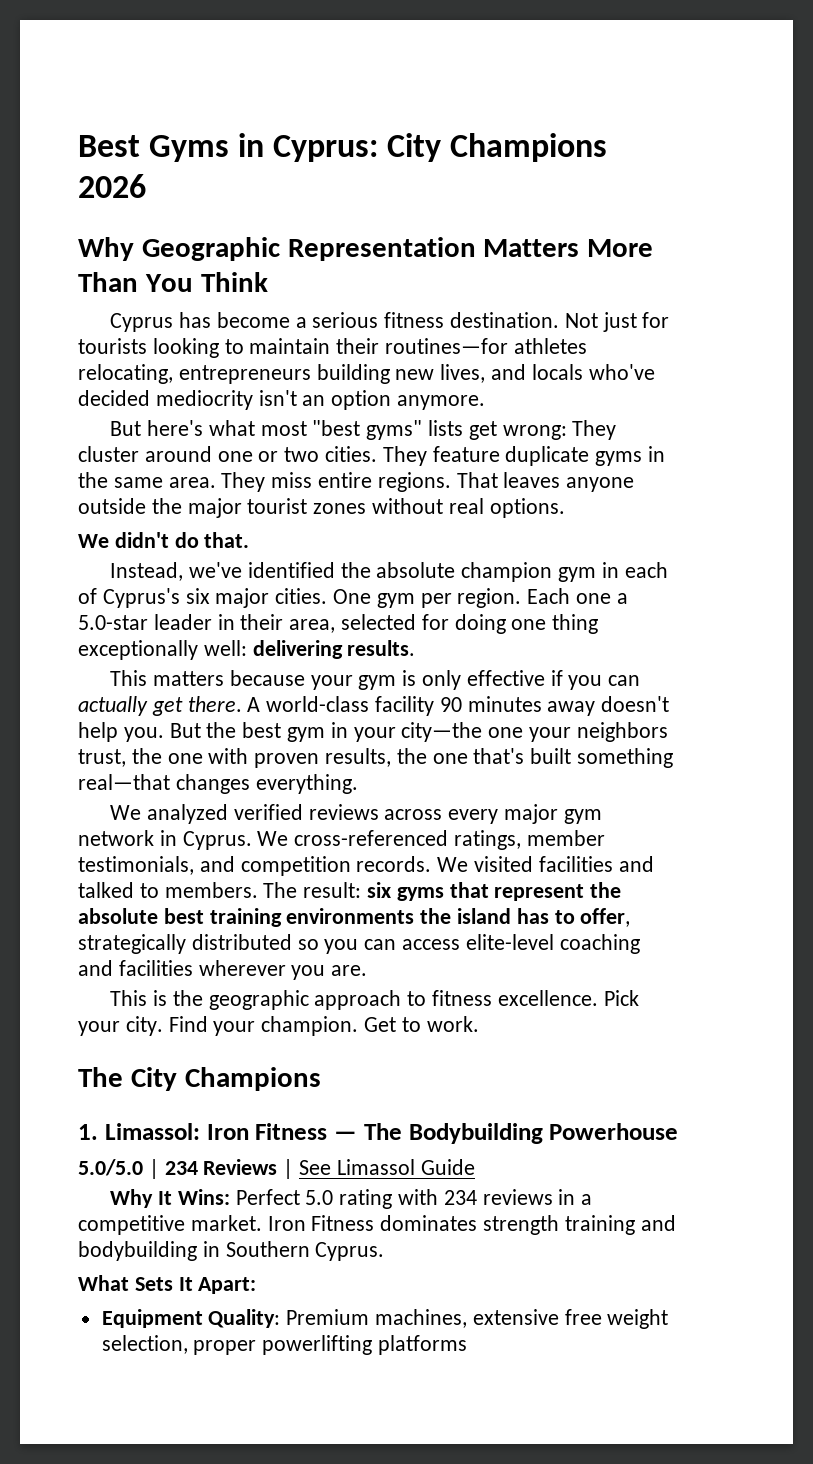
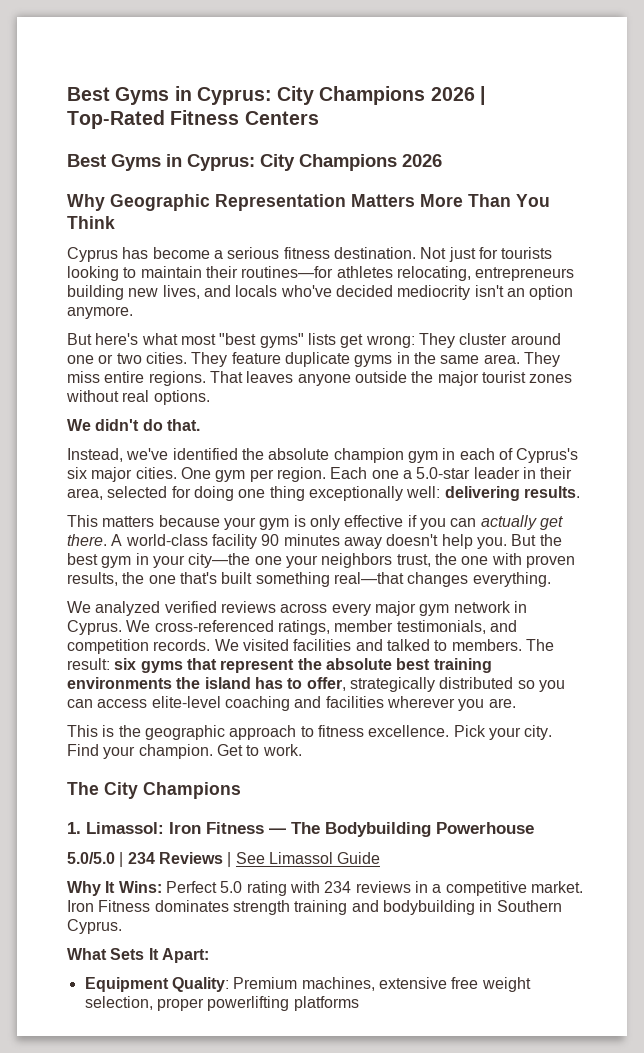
[78,133,608,162] [78,174,146,198] Best Gyms in Cyprus: City Champions 2026 -> [67,86,485,105] [67,110,319,129] [67,154,442,171] Best Gyms in Cyprus: City Champions 2026 | Top-Rated Fitness Centers // Best Gyms in Cyprus: City Champions 2026

